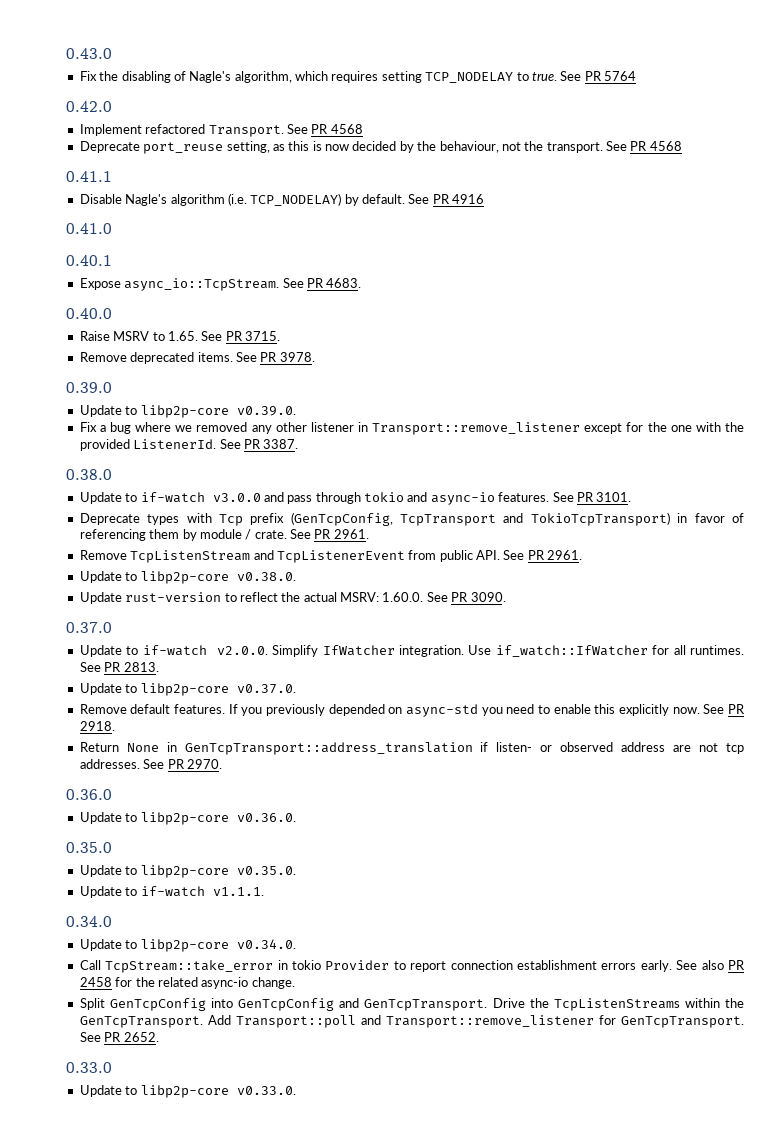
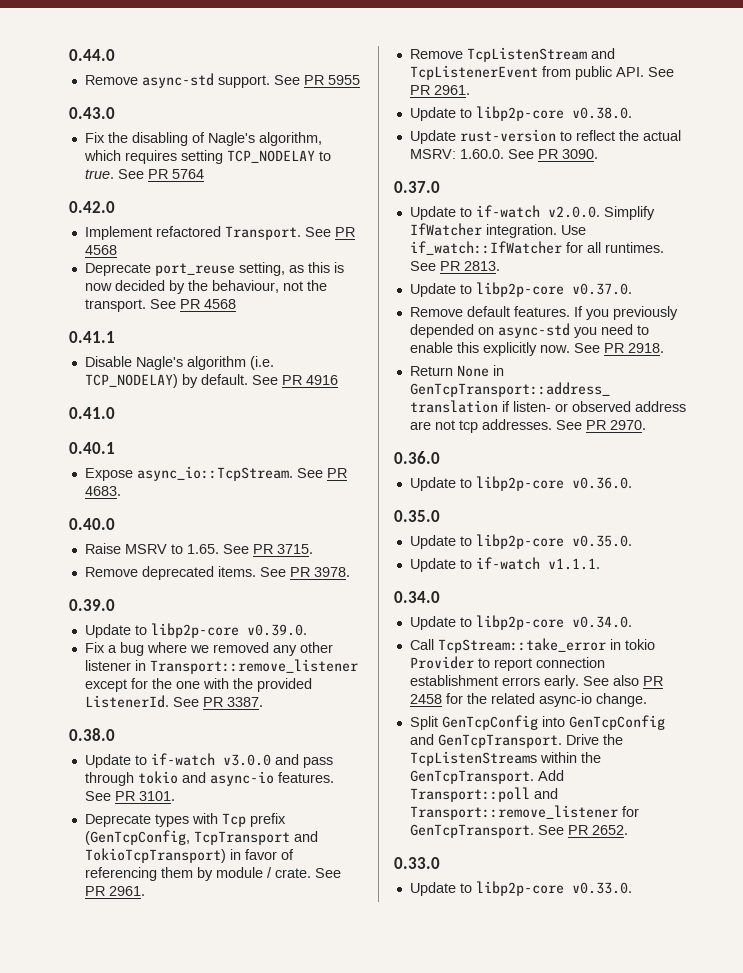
(66, 53) none -> [69,49,115,61] [84,73,360,88] 0.44.0 // Remove async-std support. See PR 5955 //

